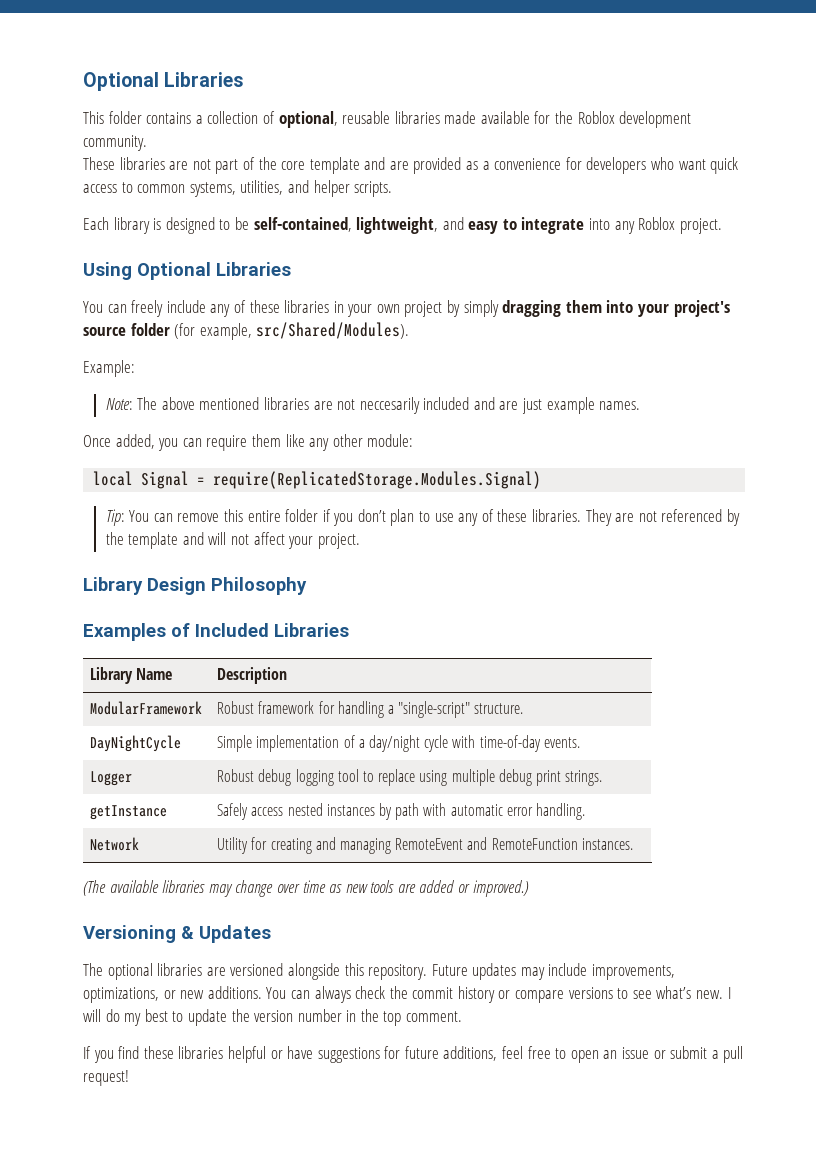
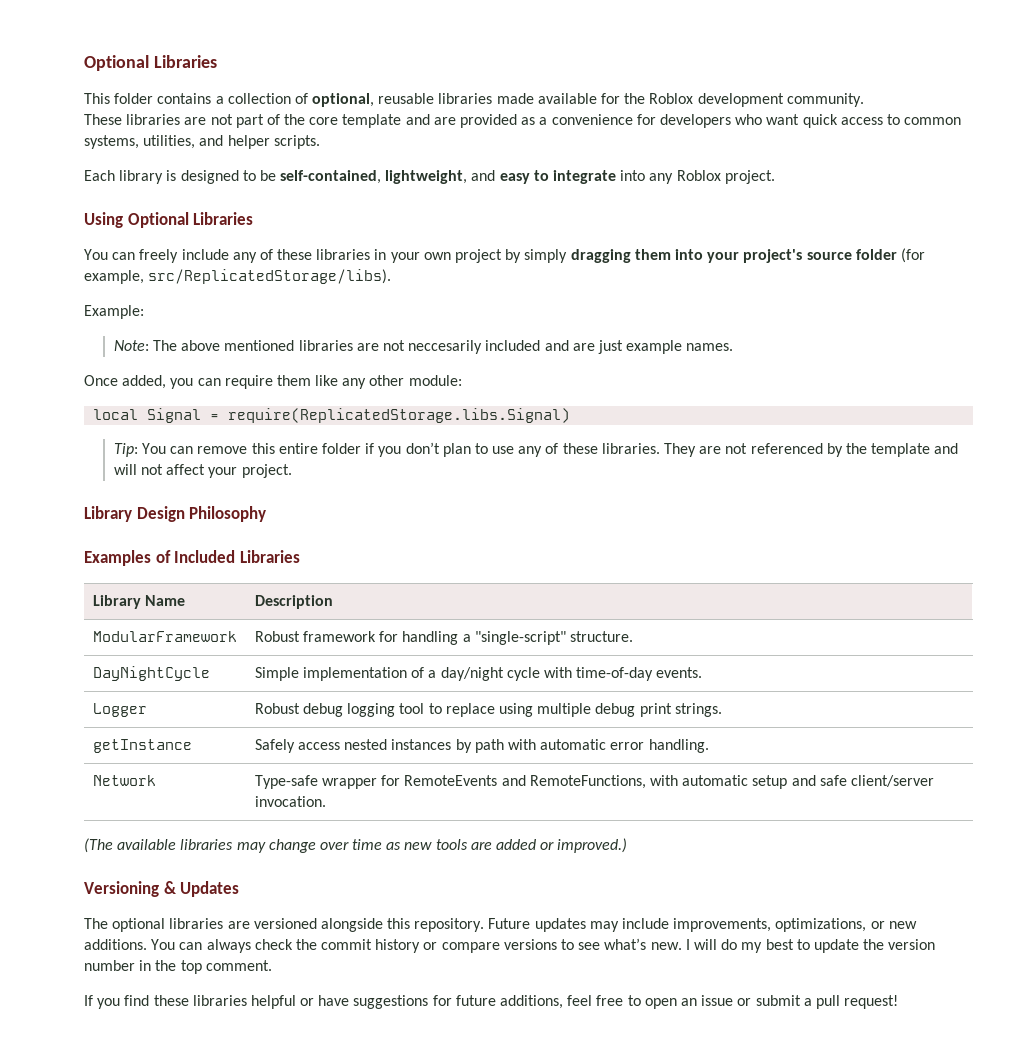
[256,322,410,339] src/Shared/Modules). -> [148,269,392,284] src/ReplicatedStorage/libs).
[213,471,542,489] require(ReplicatedStorage.Modules.Signal) -> [228,408,571,423] require(ReplicatedStorage.libs.Signal)
[217,837,633,854] Utility for creating and managing RemoteEvent and RemoteFunction instances. -> [254,775,934,789] [254,796,326,807] Type-safe wrapper for RemoteEvents and RemoteFunctions, with automatic setup and safe client/server invocation.

